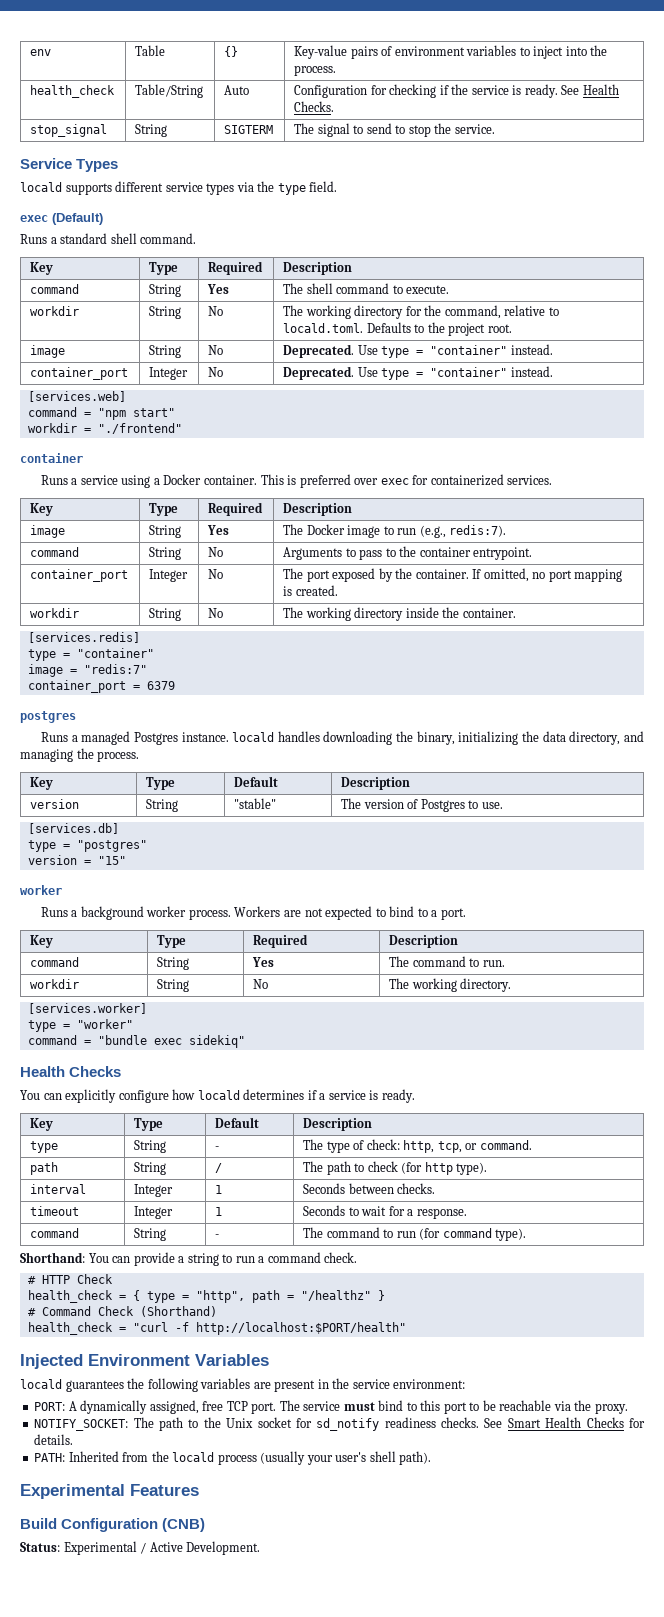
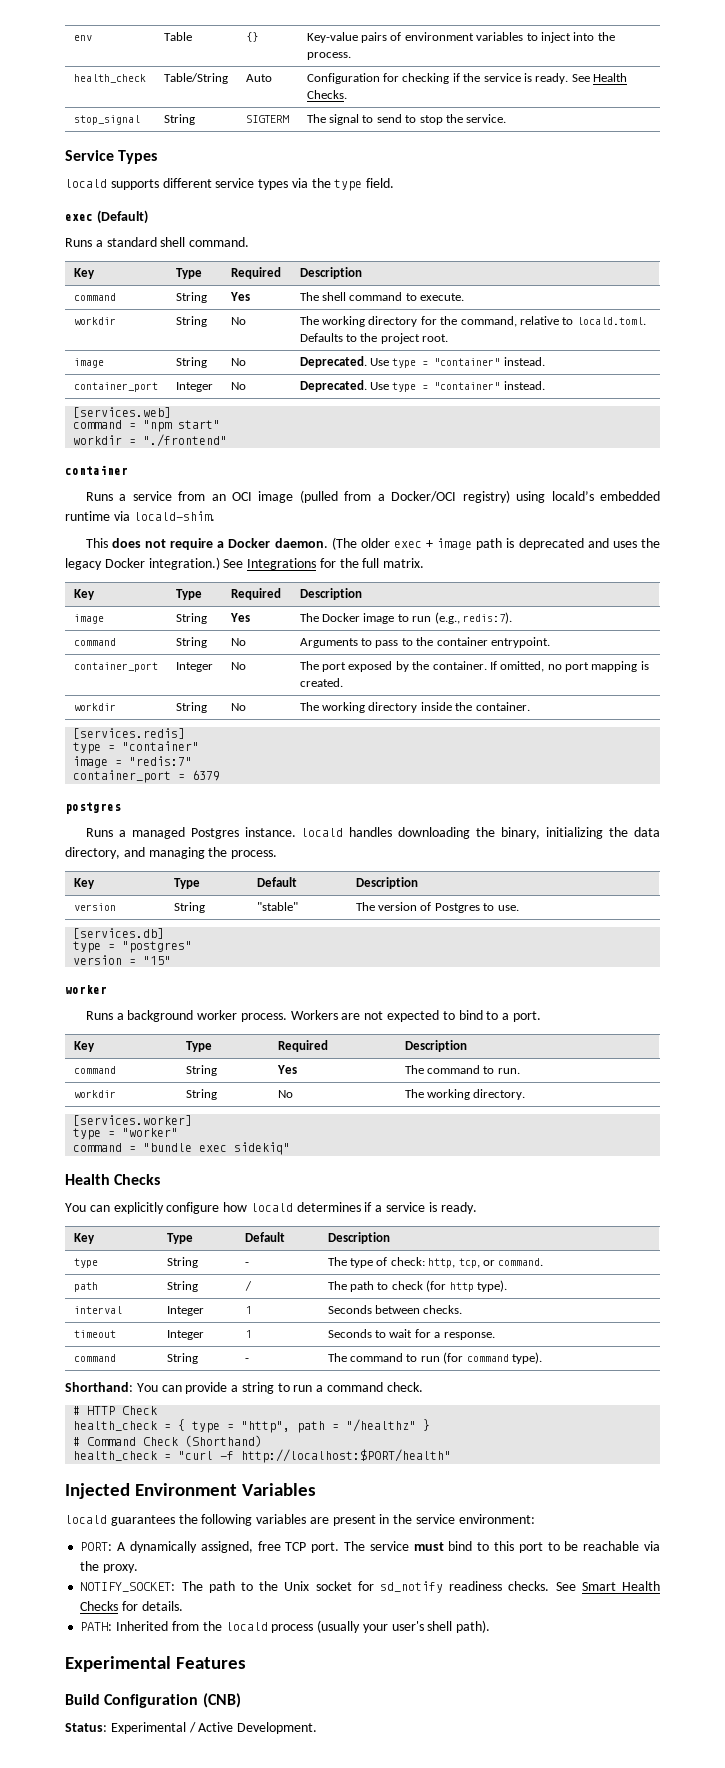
[121,474,553,488] using a Docker container. This is preferred over exec for containerized services. -> [178,490,660,503] [65,511,215,521] [85,537,661,550] [65,557,425,570] from an OCI image (pulled from a Docker/OCI registry) using locald’s embedded runtime via locald-shim. // This does not require a Docker daemon. (The older exec + image path is deprecated and uses the legacy Docker integration.) See Integrations for the full matrix.

